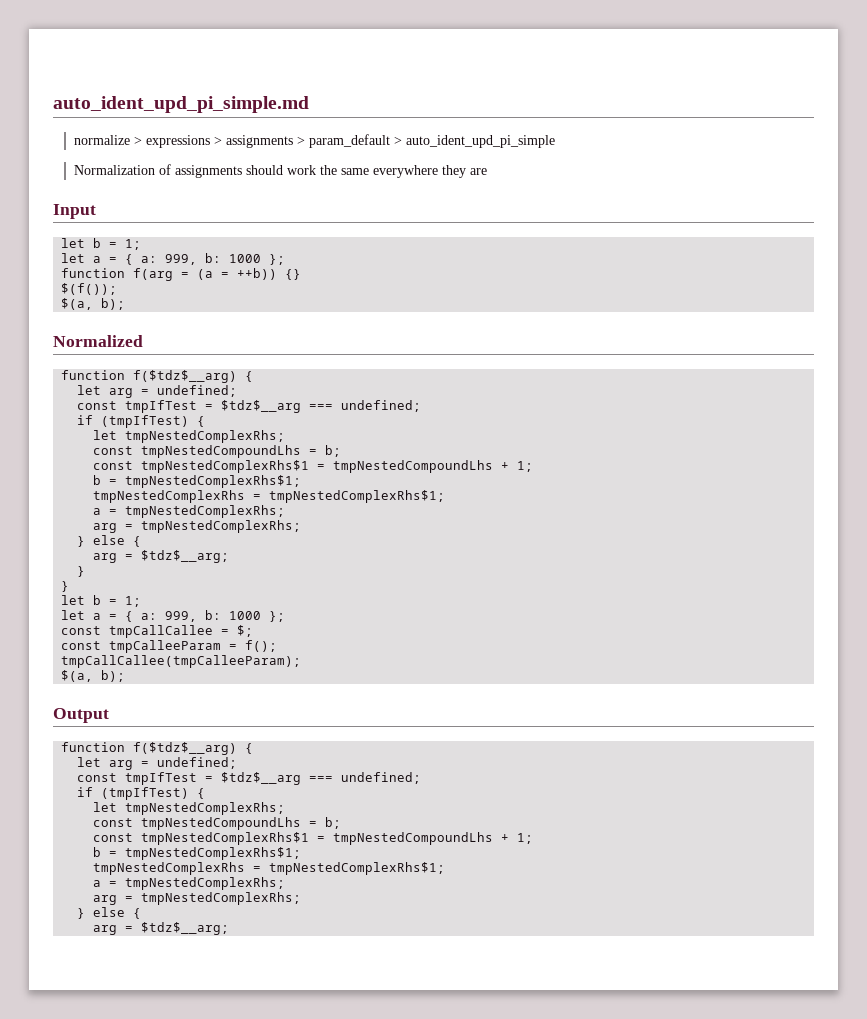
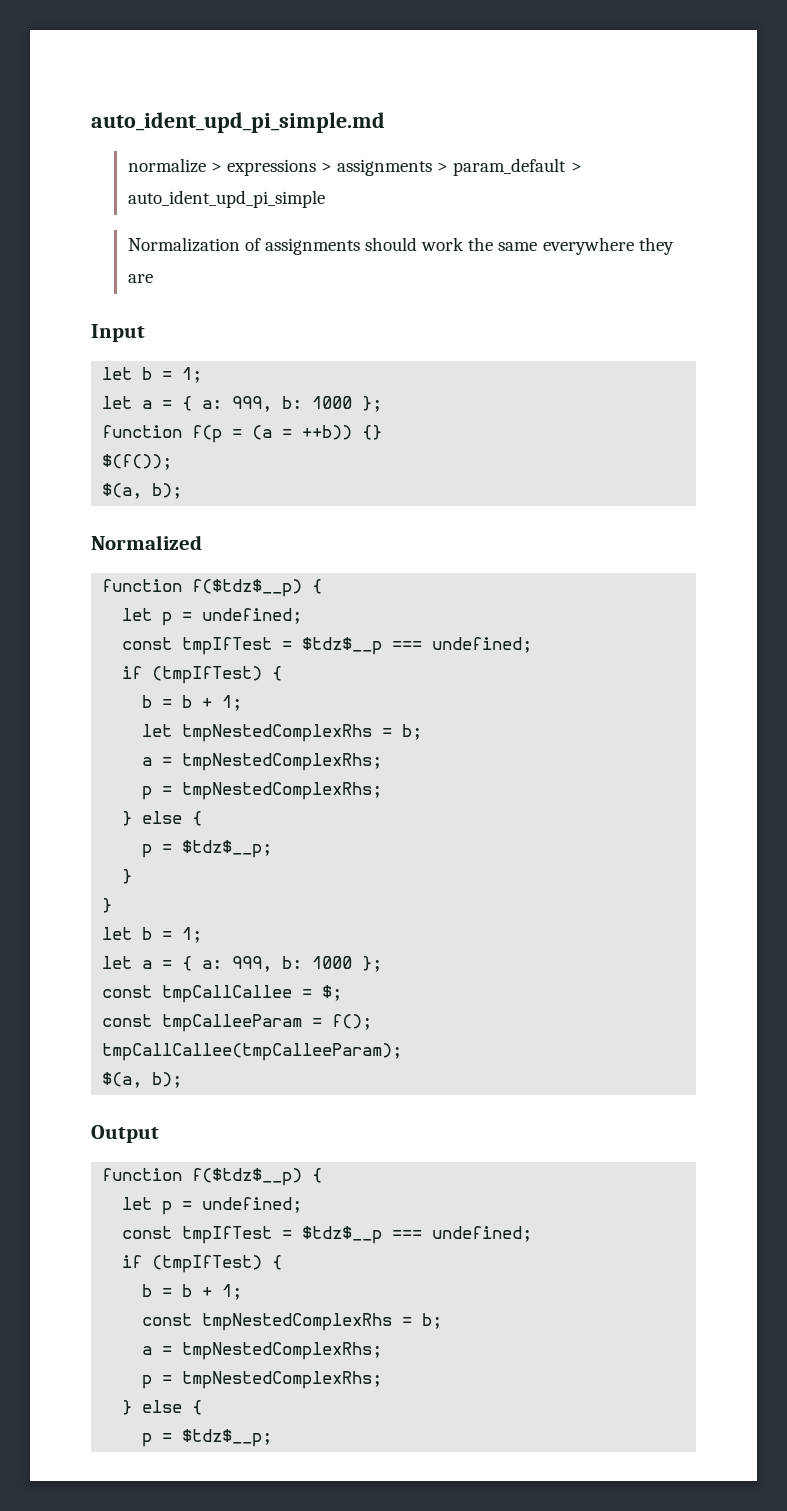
[133,268,174,281] f(arg -> [192,425,223,443] f(p
[133,370,254,383] [77,385,238,398] [77,400,422,413] [77,415,206,428] [93,430,286,443] [93,445,342,458] [93,460,534,473] [93,475,302,488] [93,490,446,503] [93,505,286,518] [93,520,302,533] [77,535,142,547] [93,550,230,563] f($tdz$__arg) { // let arg = undefined; // const tmpIfTest = $tdz$__arg === undefined; // if (tmpIfTest) { // let tmpNestedComplexRhs; // const tmpNestedCompoundLhs = b; // const tmpNestedComplexRhs$1 = tmpNestedCompoundLhs + 1; // b = tmpNestedComplexRhs$1; // tmpNestedComplexRhs = tmpNestedComplexRhs$1; // a = tmpNestedComplexRhs; // arg = tmpNestedComplexRhs; // } else { // arg = $tdz$__arg; -> [192,579,323,597] [122,608,303,626] [122,637,533,655] [122,666,283,684] [142,695,243,711] [142,724,423,742] [142,753,383,771] [142,782,383,800] [122,811,203,826] [142,840,273,858] f($tdz$__p) { // let p = undefined; // const tmpIfTest = $tdz$__p === undefined; // if (tmpIfTest) { // b = b + 1; // let tmpNestedComplexRhs = b; // a = tmpNestedComplexRhs; // p = tmpNestedComplexRhs; // } else { // p = $tdz$__p;
[133,742,254,755] [77,757,238,770] [77,772,422,785] [77,787,206,800] [93,802,286,815] [93,817,342,830] [93,832,534,845] [93,847,302,860] [93,862,446,875] [93,877,286,890] [93,892,302,905] [77,907,142,919] [93,922,230,935] f($tdz$__arg) { // let arg = undefined; // const tmpIfTest = $tdz$__arg === undefined; // if (tmpIfTest) { // let tmpNestedComplexRhs; // const tmpNestedCompoundLhs = b; // const tmpNestedComplexRhs$1 = tmpNestedCompoundLhs + 1; // b = tmpNestedComplexRhs$1; // tmpNestedComplexRhs = tmpNestedComplexRhs$1; // a = tmpNestedComplexRhs; // arg = tmpNestedComplexRhs; // } else { // arg = $tdz$__arg; -> [192,1168,323,1186] [122,1197,303,1215] [122,1226,533,1244] [122,1255,283,1273] [142,1284,243,1300] [142,1313,443,1331] [142,1342,383,1360] [142,1371,383,1389] [122,1400,203,1415] [142,1429,273,1447] f($tdz$__p) { // let p = undefined; // const tmpIfTest = $tdz$__p === undefined; // if (tmpIfTest) { // b = b + 1; // const tmpNestedComplexRhs = b; // a = tmpNestedComplexRhs; // p = tmpNestedComplexRhs; // } else { // p = $tdz$__p;

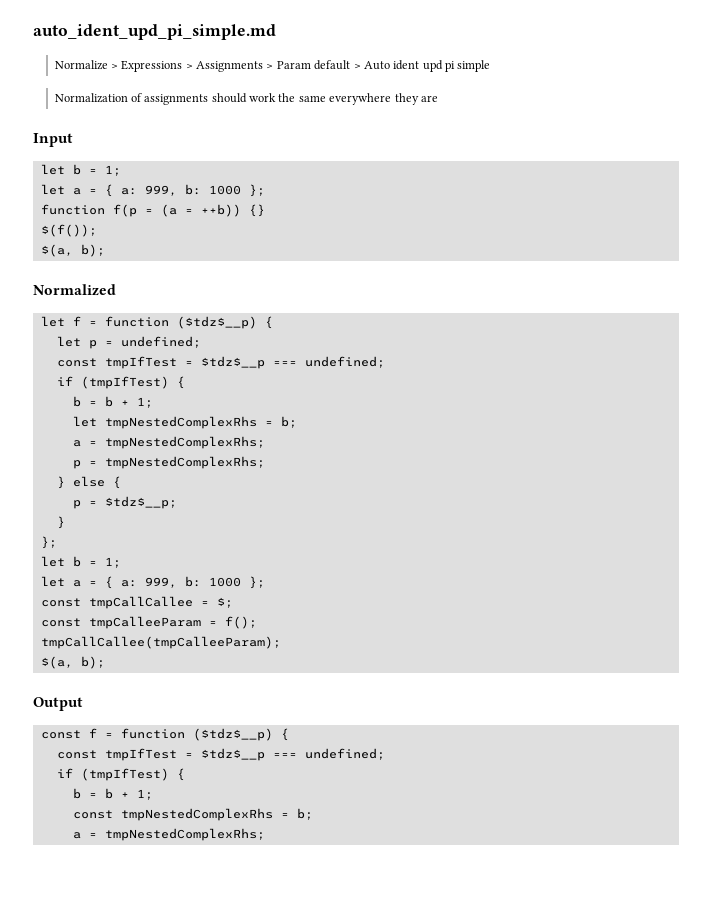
[127,158,582,176] [127,190,325,208] normalize > expressions > assignments > param_default > auto_ident_upd_pi_simple -> [54,60,491,72] Normalize > Expressions > Assignments > Param default > Auto ident upd pi simple
[102,579,303,597] function f($tdz$__p) -> [40,316,257,329] let f = function ($tdz$__p)
[102,898,113,913] } -> [40,536,57,549] };
[102,1168,323,1186] [122,1197,303,1215] function f($tdz$__p) { // let p = undefined; -> [40,728,289,741] const f = function ($tdz$__p) {
[142,1371,383,1389] [122,1400,203,1415] [142,1429,273,1447] // p = tmpNestedComplexRhs; // } else { // p = $tdz$__p; -> (265, 834) none

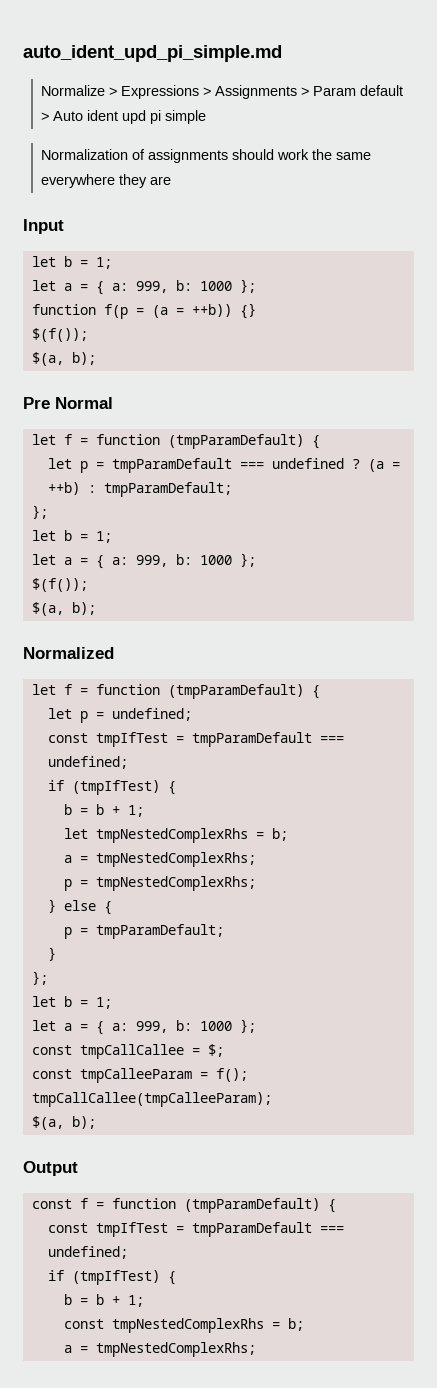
(105, 250) none -> [23,397,113,409] [31,434,320,449] [47,458,400,473] [47,482,232,497] [31,505,48,519] [31,530,112,543] [31,553,256,569] [31,578,88,592] [31,602,96,616] // Pre Normal // let f = function (tmpParamDefault) { // let p = tmpParamDefault === undefined ? (a = ++b) : tmpParamDefault; // }; // let b = 1; // let a = { a: 999, b: 1000 }; // $(f()); // $(a, b);
[176,316,257,329] ($tdz$__p) -> [167,684,304,699] (tmpParamDefault)
[200,356,265,369] $tdz$__p -> [191,732,312,747] tmpParamDefault
[104,496,177,509] $tdz$__p; -> [95,924,224,939] tmpParamDefault;
[192,728,273,741] ($tdz$__p) -> [183,1198,320,1213] (tmpParamDefault)
[200,748,265,761] $tdz$__p -> [191,1222,312,1237] tmpParamDefault

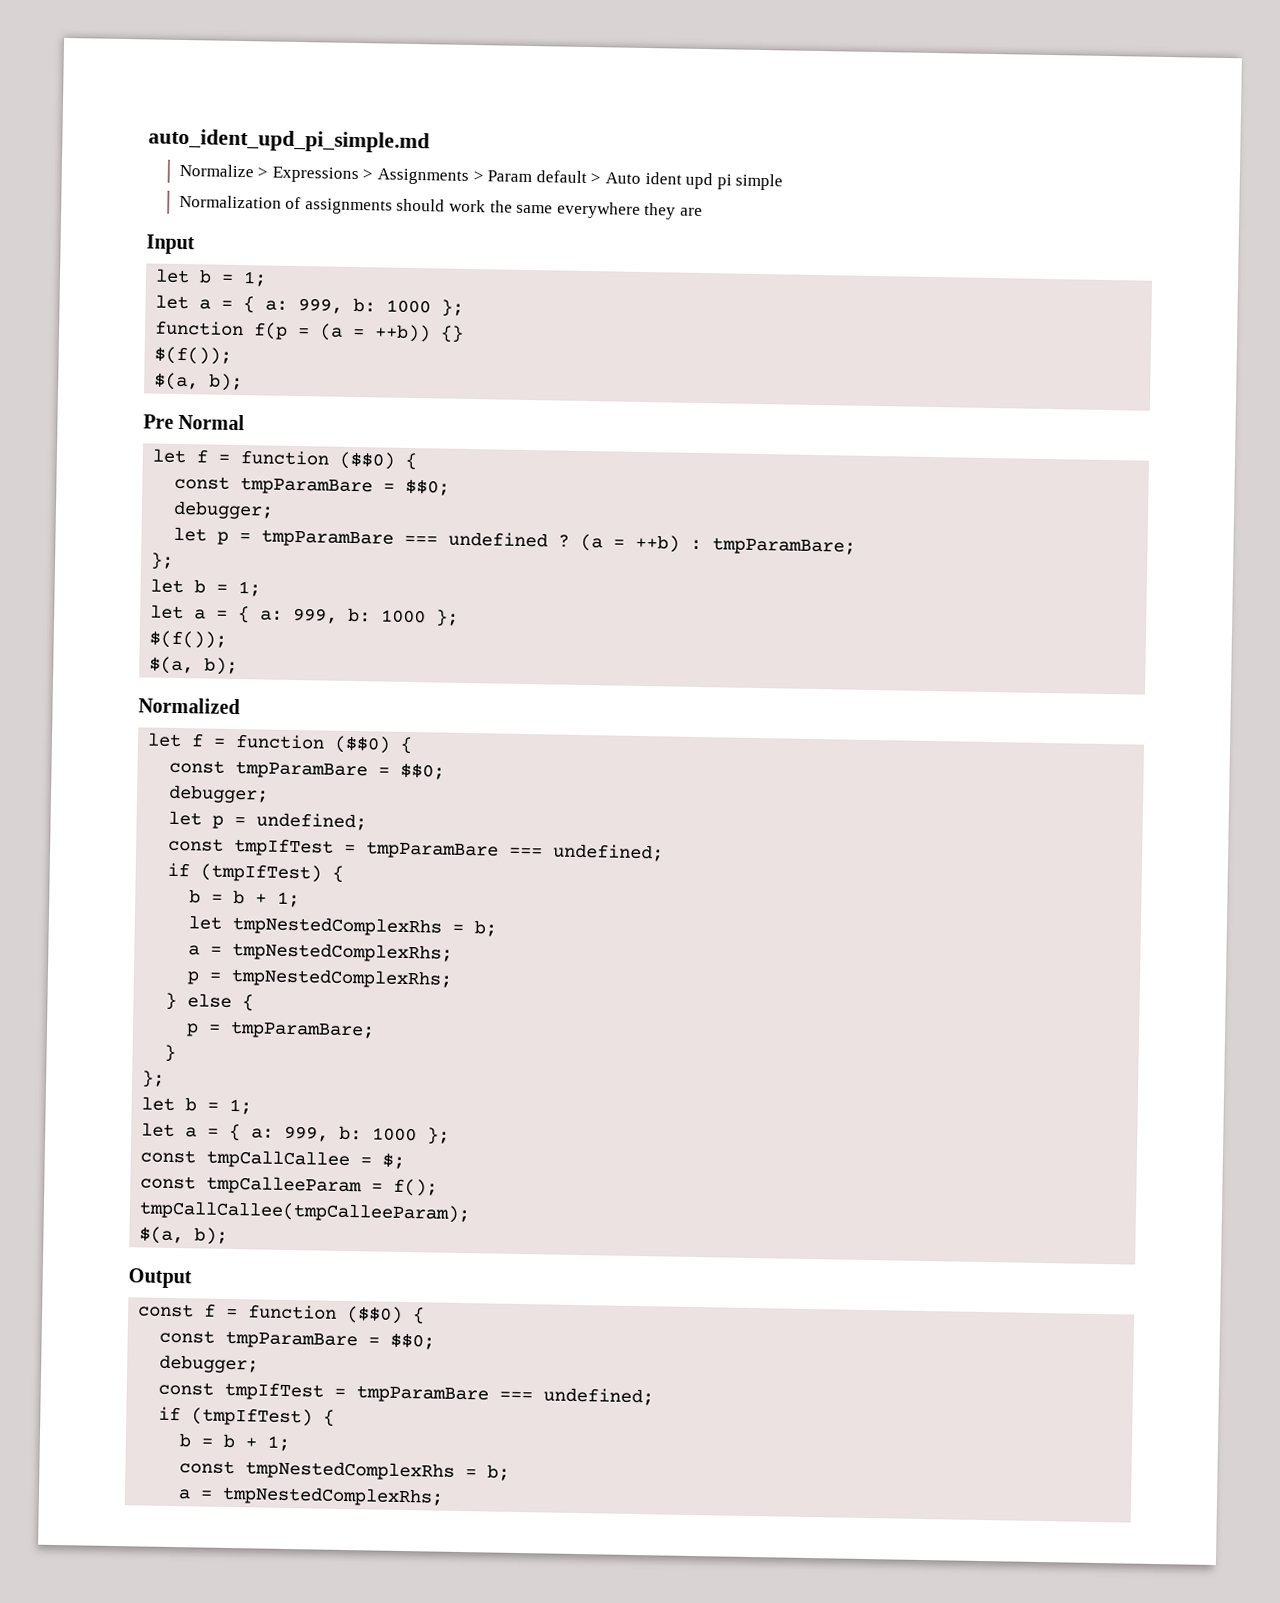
[167,434,320,449] [47,458,232,473] (tmpParamDefault) { // let p = tmpParamDefault -> [339,451,418,471] [174,475,451,496] [173,500,275,520] [173,526,395,548] ($$0) { // const tmpParamBare = $$0; // debugger; // let p = tmpParamBare
[103,482,232,497] tmpParamDefault; -> [712,537,857,556] tmpParamBare;
[167,684,320,699] (tmpParamDefault) { -> [334,735,414,755] [169,759,446,780] [168,784,270,804] ($$0) { // const tmpParamBare = $$0; // debugger;
[191,732,312,747] tmpParamDefault -> [365,841,500,860] tmpParamBare
[95,924,224,939] tmpParamDefault; -> [230,1020,376,1040] tmpParamBare;
[183,1198,336,1213] [47,1222,312,1237] (tmpParamDefault) { // const tmpIfTest = tmpParamDefault -> [346,1306,426,1325] [159,1329,436,1350] [159,1354,260,1374] [158,1381,490,1404] ($$0) { // const tmpParamBare = $$0; // debugger; // const tmpIfTest = tmpParamBare

